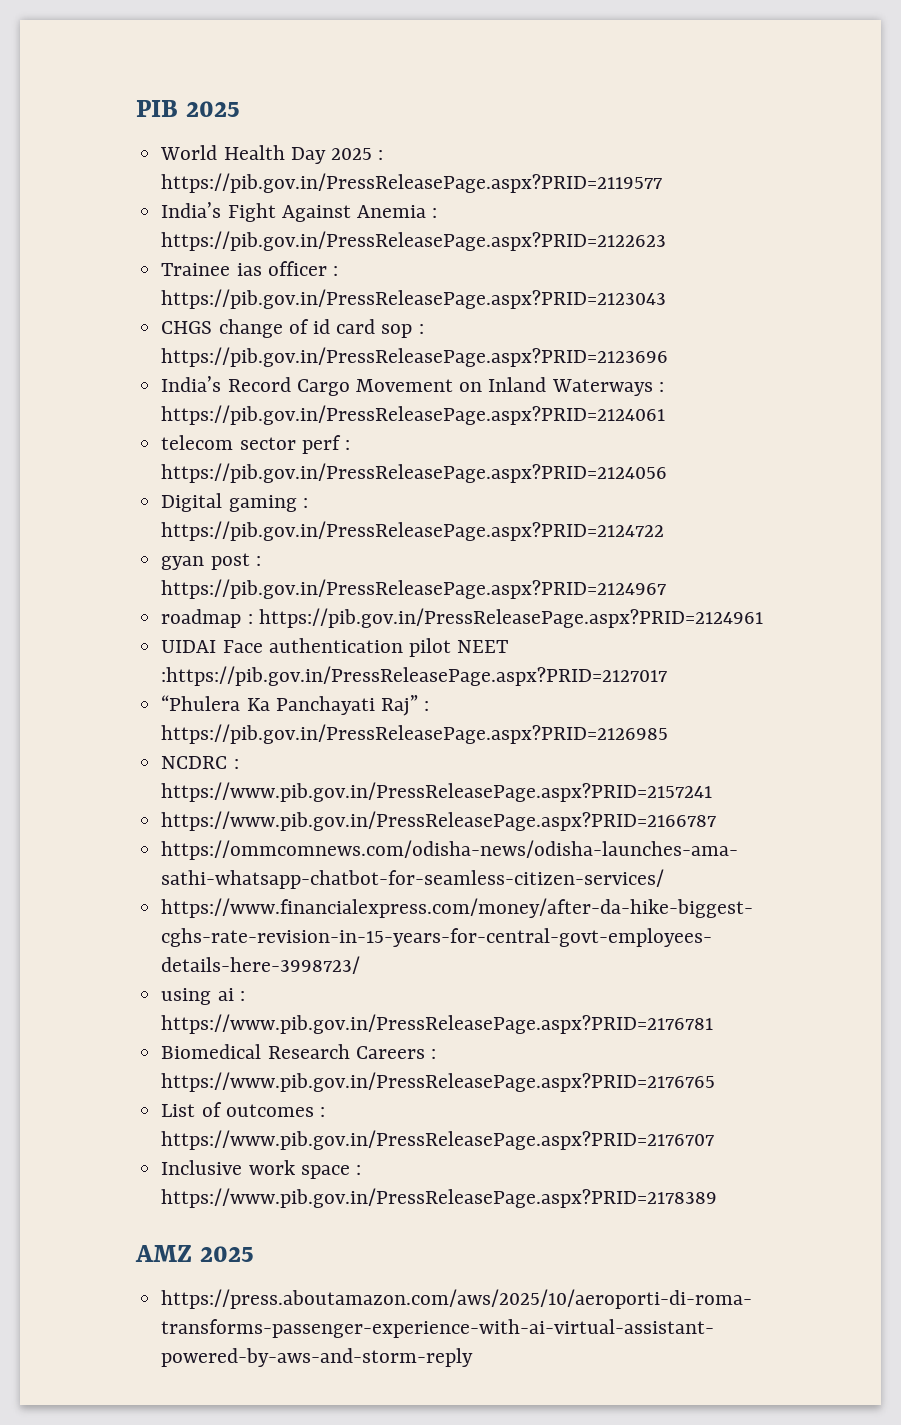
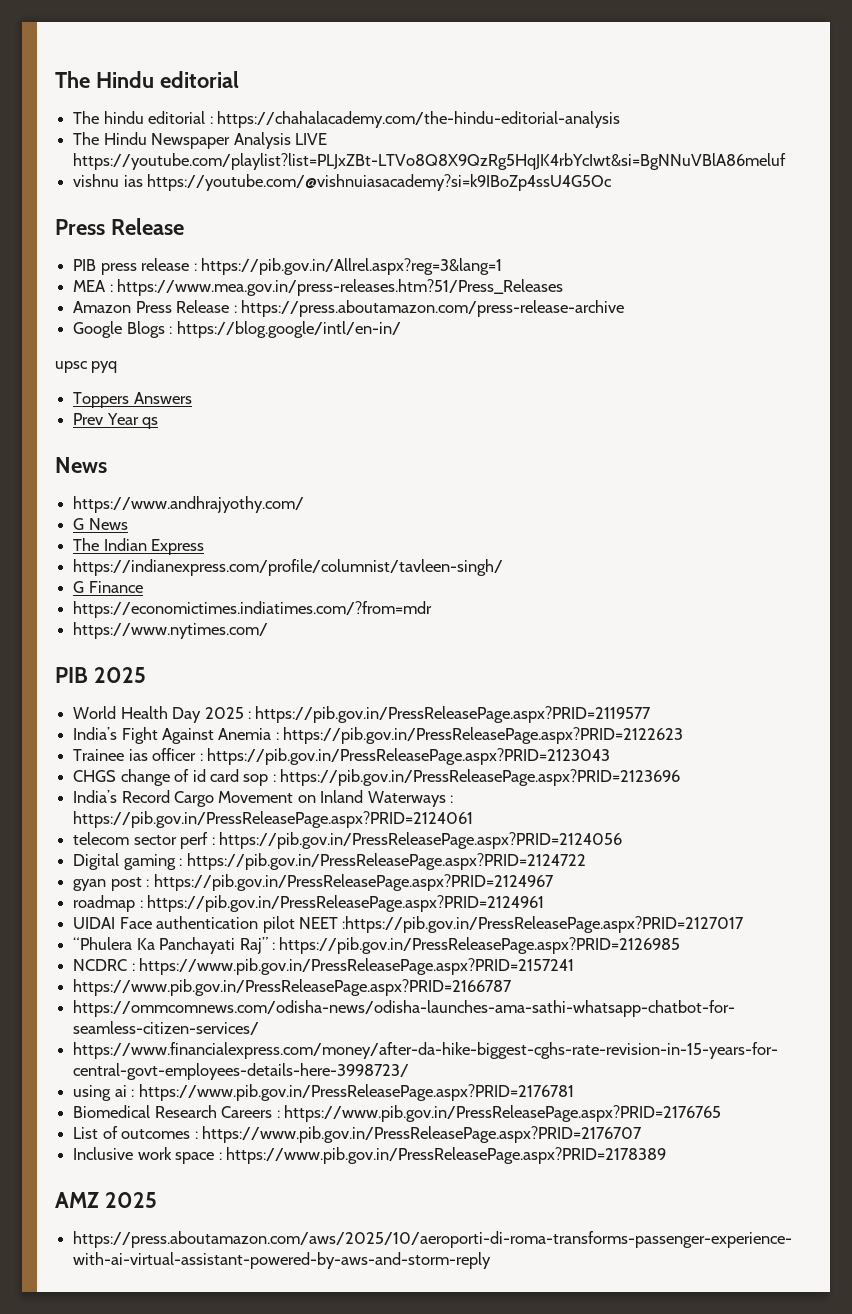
(136, 108) none -> [55,71,239,88] [73,111,620,128] [73,132,327,149] [73,153,787,170] [73,174,613,191] [55,218,184,235] [73,258,502,275] [73,279,564,296] [73,300,624,317] [73,321,401,338] [55,361,118,373] [73,392,192,408] [73,413,159,429] [55,457,107,473] [73,496,305,513] [73,518,128,530] [73,538,205,555] [73,559,504,576] [73,581,143,593] [73,601,433,618] [73,622,269,639] The Hindu editorial // The hindu editorial : https://chahalacademy.com/the-hindu-editorial-analysis // The Hindu Newspaper Analysis LIVE https://youtube.com/playlist?list=PLJxZBt-LTVo8Q8X9QzRg5HqJK4rbYcIwt&si=BgNNuVBlA86meluf // vishnu ias https://youtube.com/@vishnuiasacademy?si=k9IBoZp4ssU4G5Oc // Press Release // PIB press release : https://pib.gov.in/Allrel.aspx?reg=3&lang=1 // MEA : https://www.mea.gov.in/press-releases.htm?51/Press_Releases // Amazon Press Release : https://press.aboutamazon.com/press-release-archive // Google Blogs : https://blog.google/intl/en-in/ // upsc pyq // Toppers Answers // Prev Year qs // News // https://www.andhrajyothy.com/ // G News // The Indian Express // https://indianexpress.com/profile/columnist/tavleen-singh/ // G Finance // https://economictimes.indiatimes.com/?from=mdr // https://www.nytimes.com/ //

